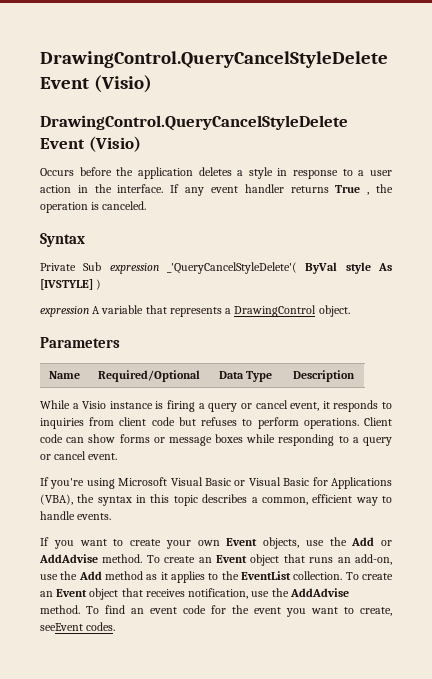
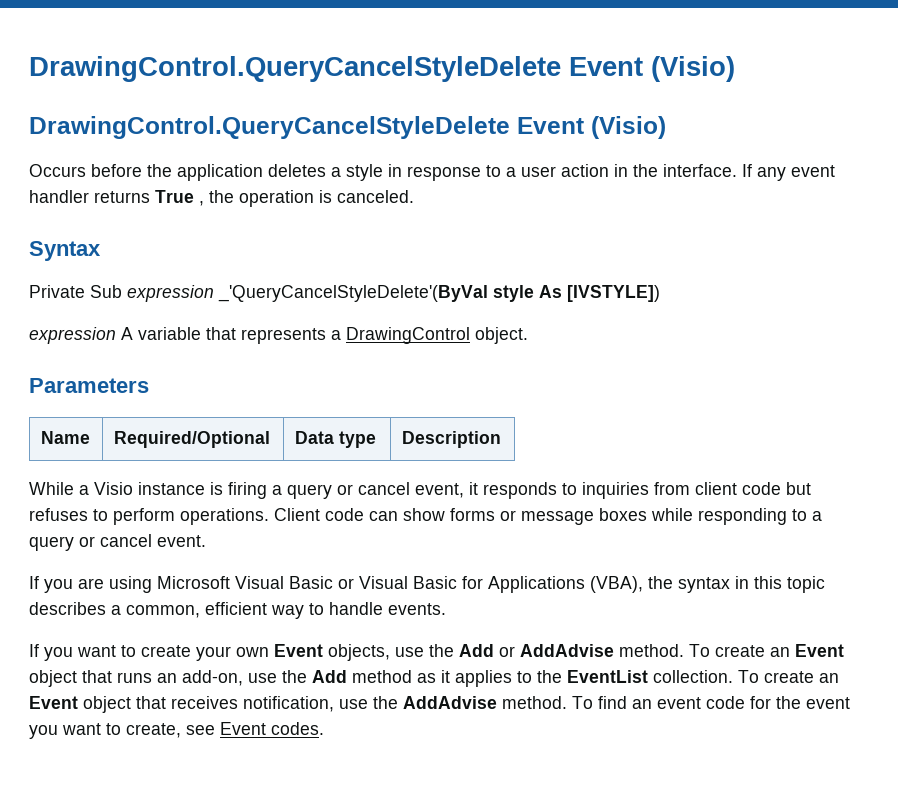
[167,262,392,274] [40,279,102,290] _'QueryCancelStyleDelete'( ByVal style As [IVSTYLE] ) -> [218,285,660,302] _'QueryCancelStyleDelete'(ByVal style As [IVSTYLE])
[246,371,273,382] Type -> [338,431,376,448] type
[50,478,85,489] you're -> [44,578,104,593] you are
[40,623,83,631] seeEvent -> [186,722,266,735] see Event

